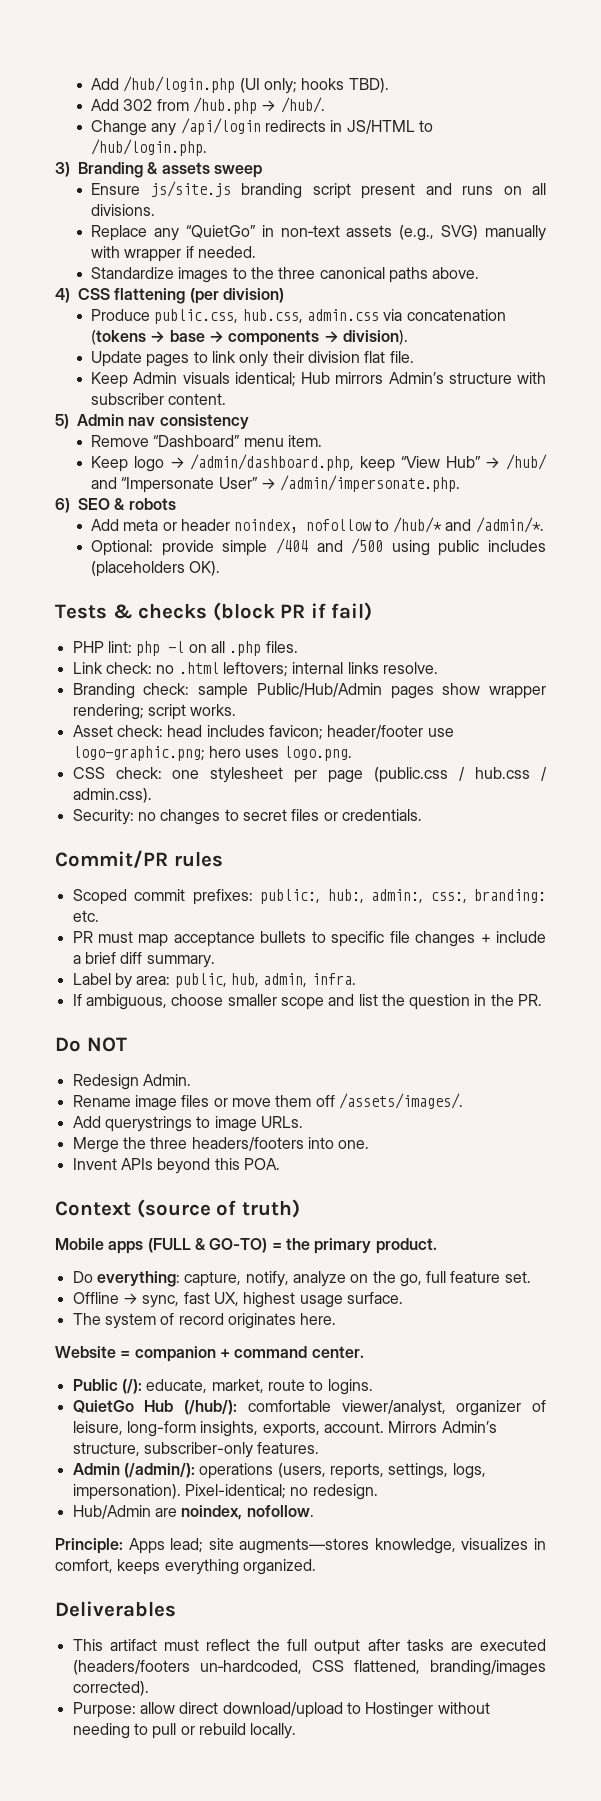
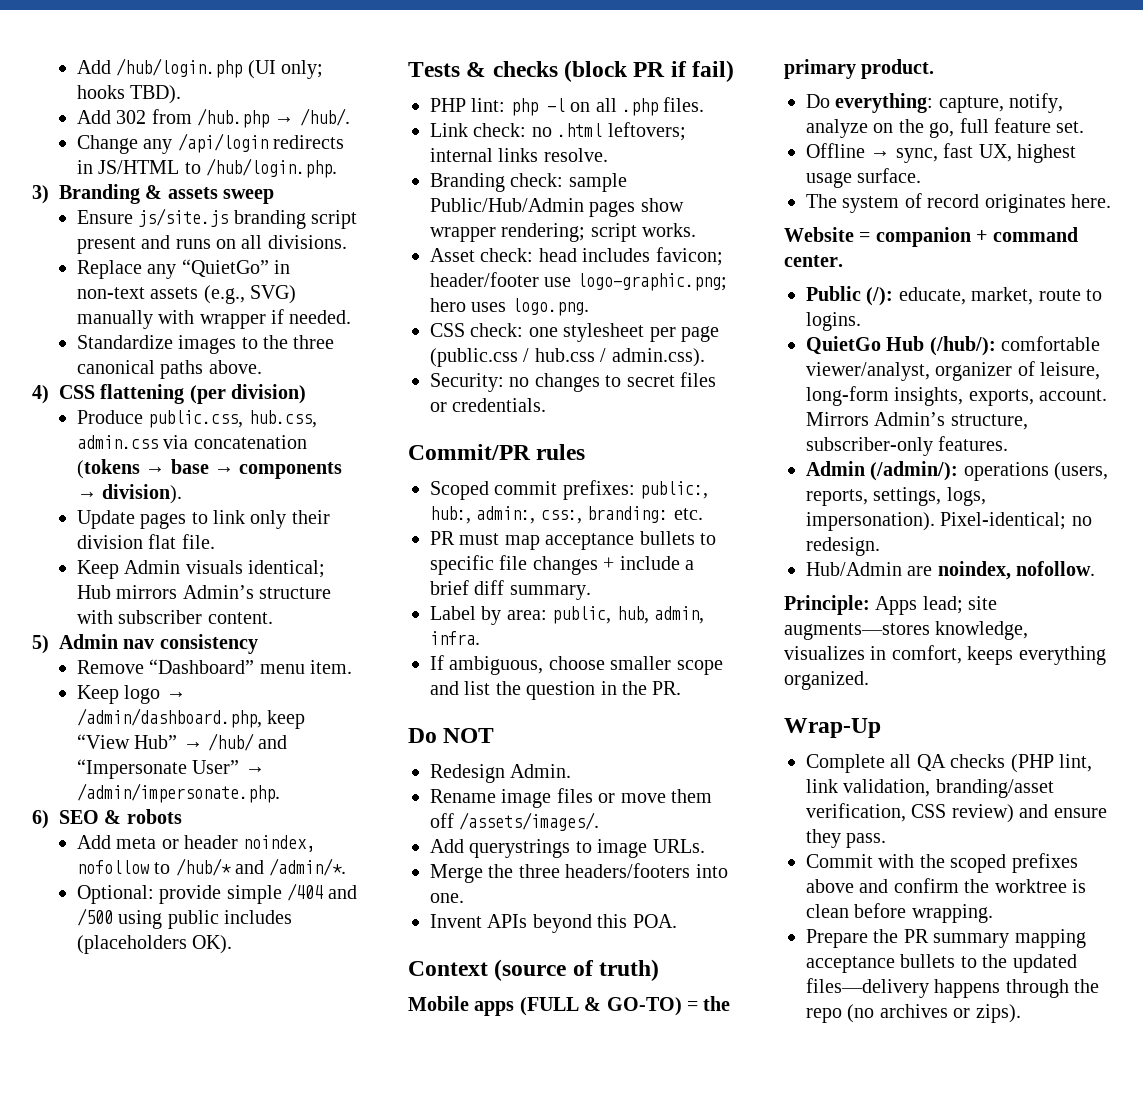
[55,1601,176,1617] [72,1639,546,1655] [72,1660,546,1676] [72,1681,149,1696] [72,1702,490,1718] [72,1723,297,1739] Deliverables // This artifact must reflect the full output after tasks are executed (headers/footers un‑hardcoded, CSS flattened, branding/images corrected). // Purpose: allow direct download/upload to Hostinger without needing to pull or rebuild locally. -> [784,718,881,738] [806,754,1092,773] [806,779,1054,798] [806,803,1107,823] [806,829,887,848] [806,853,1078,873] [806,878,1086,893] [806,903,993,923] [806,929,1086,948] [806,954,1077,973] [806,978,1100,998] [806,1004,1021,1023] Wrap-Up // Complete all QA checks (PHP lint, link validation, branding/asset verification, CSS review) and ensure they pass. // Commit with the scoped prefixes above and confirm the worktree is clean before wrapping. // Prepare the PR summary mapping acceptance bullets to the updated files—delivery happens through the repo (no archives or zips).

